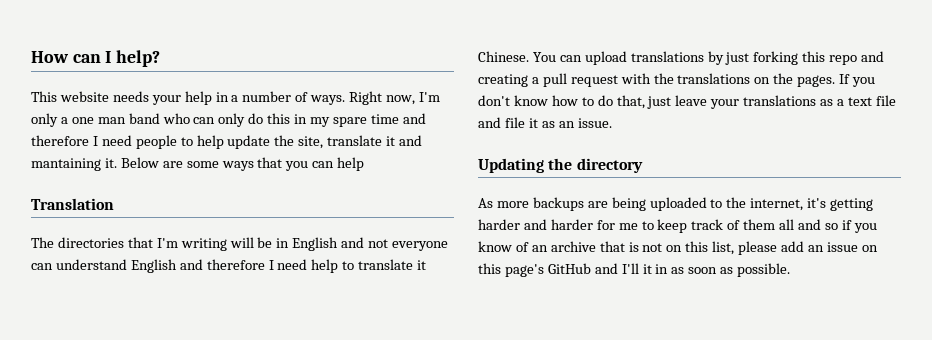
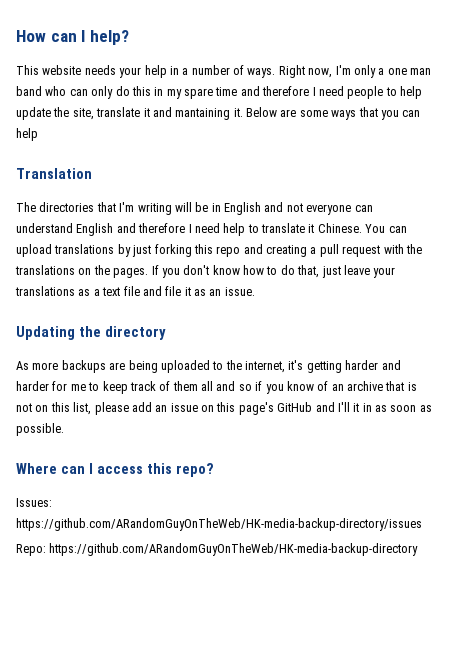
(791, 270) none -> [16,463,214,477] [16,498,52,507] [16,518,422,531] [16,543,419,556] // Where can I access this repo? // Issues: https://github.com/ARandomGuyOnTheWeb/HK-media-backup-directory/issues // Repo: https://github.com/ARandomGuyOnTheWeb/HK-media-backup-directory

